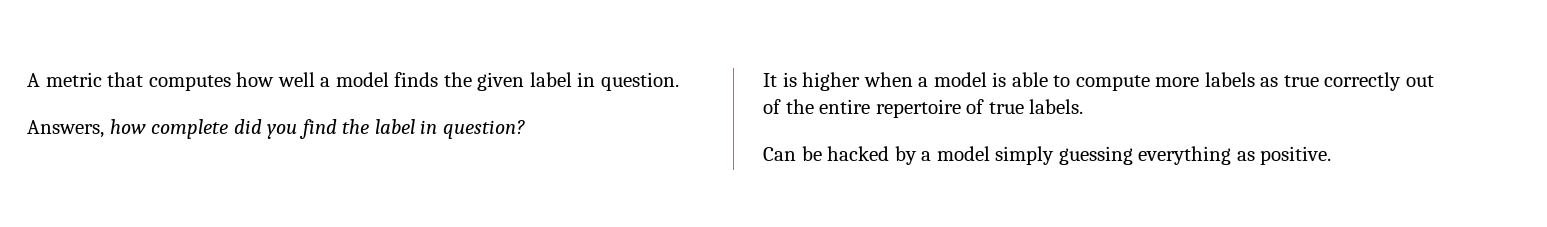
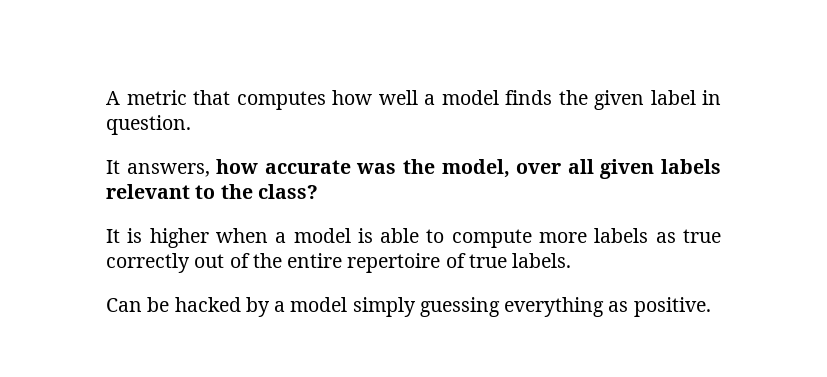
[27,119,525,139] Answers, how complete did you find the label in question? -> [106,159,722,179] [106,184,318,199] It answers, how accurate was the model, over all given labels relevant to the class?

